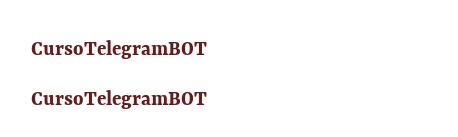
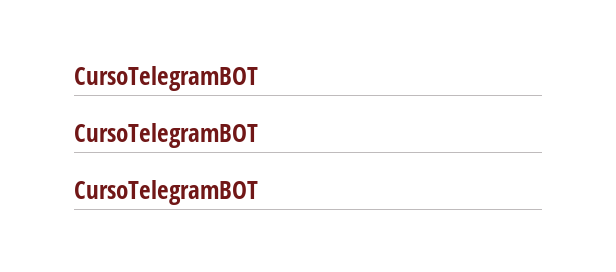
[31,40,207,59] [31,90,207,109] CursoTelegramBOT // CursoTelegramBOT -> [74,66,258,91] [74,123,258,148] [74,180,258,205] CursoTelegramBOT // CursoTelegramBOT // CursoTelegramBOT

